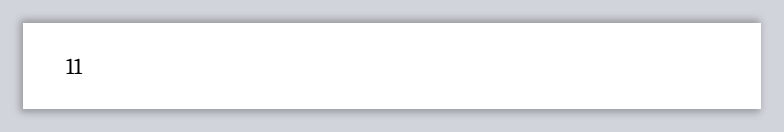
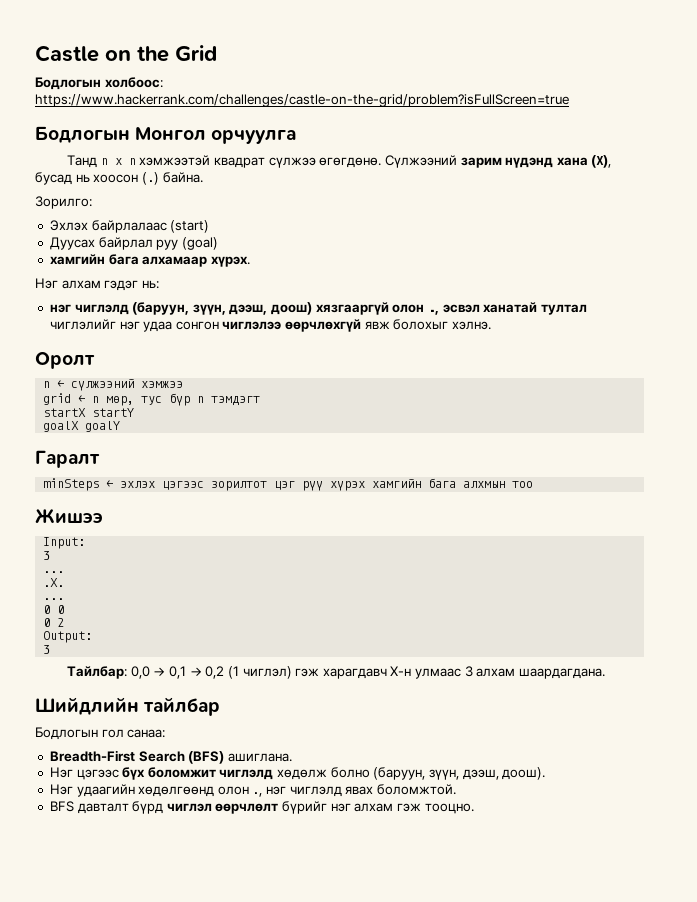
[66,58,83,74] 11 -> [35,45,217,62] [35,77,163,90] [35,94,569,107] [35,126,297,144] [67,155,612,168] [35,172,203,185] [35,196,92,209] [49,220,210,233] [49,237,218,250] [49,254,250,267] [35,278,159,291] [49,302,587,315] [49,319,492,332] [35,352,95,369] [43,379,184,391] [43,393,261,406] [43,408,135,417] [43,421,121,432] [35,450,100,468] [43,478,534,491] [35,508,103,524] [43,537,86,549] [43,551,51,560] [43,571,65,573] [43,578,65,587] [43,598,65,600] [43,605,65,614] [43,618,65,627] [43,631,93,643] [43,645,51,654] [67,666,606,679] [35,697,221,716] [35,727,166,740] [49,750,292,764] [49,767,546,780] [49,784,457,797] [49,801,474,814] Castle on the Grid // Бодлогын холбоос: https://www.hackerrank.com/challenges/castle-on-the-grid/problem?isFullScreen=true // Бодлогын Монгол орчуулга // Танд n x n хэмжээтэй квадрат сүлжээ өгөгдөнө. Сүлжээний зарим нүдэнд хана (X), бусад нь хоосон (.) байна. // Зорилго: // Эхлэх байрлалаас (start) // Дуусах байрлал руу (goal) // хамгийн бага алхамаар хүрэх. // Нэг алхам гэдэг нь: // нэг чиглэлд (баруун, зүүн, дээш, доош) хязгааргүй олон ., эсвэл ханатай тултал чиглэлийг нэг удаа сонгон чиглэлээ өөрчлөхгүй явж болохыг хэлнэ. // Оролт // n ← сүлжээний хэмжээ // grid ← n мөр, тус бүр n тэмдэгт // startX startY // goalX goalY // Гаралт // minSteps ← эхлэх цэгээс зорилтот цэг рүү хүрэх хамгийн бага алхмын тоо // Жишээ // Input: // 3 // ... // .X. // ... // 0 0 // 0 2 // Output: // 3 // Тайлбар: 0,0 → 0,1 → 0,2 (1 чиглэл) гэж харагдавч X-н улмаас 3 алхам шаардагдана. // Шийдлийн тайлбар // Бодлогын гол санаа: // Breadth-First Search (BFS) ашиглана. // Нэг цэгээс бүх боломжит чиглэлд хөдөлж болно (баруун, зүүн, дээш, доош). // Нэг удаагийн хөдөлгөөнд олон ., нэг чиглэлд явах боломжтой. // BFS давталт бүрд чиглэл өөрчлөлт бүрийг нэг алхам гэж тооцно.

